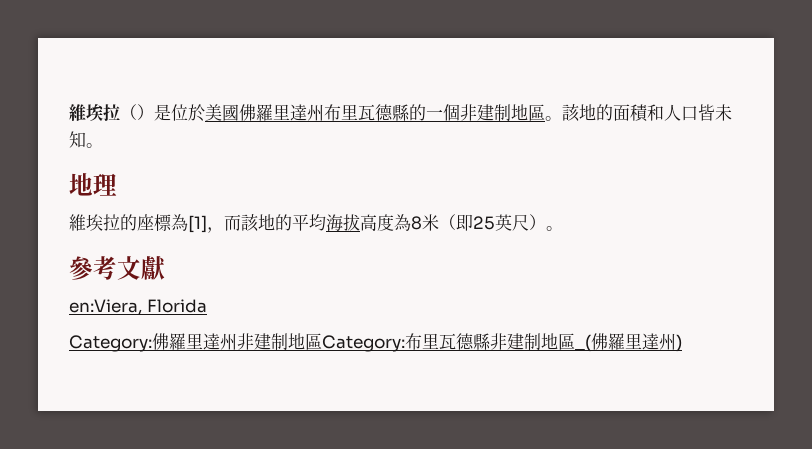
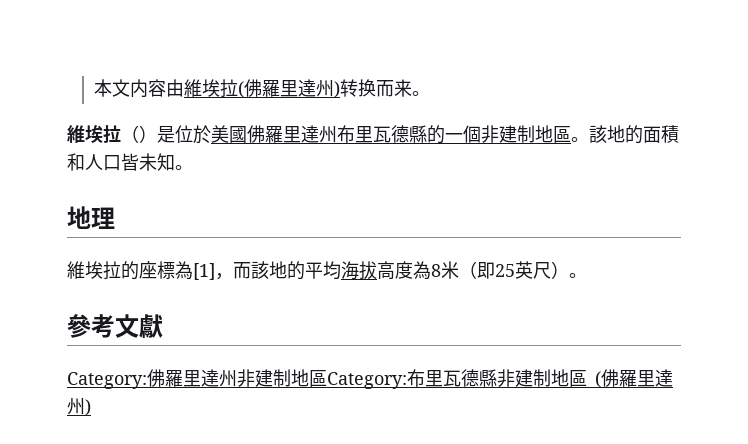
(69, 112) none -> [94,79,431,98] 本文内容由維埃拉(佛羅里達州)转换而来。 //
[69,299,207,315] // en:Viera, Florida -> (163, 326) none

